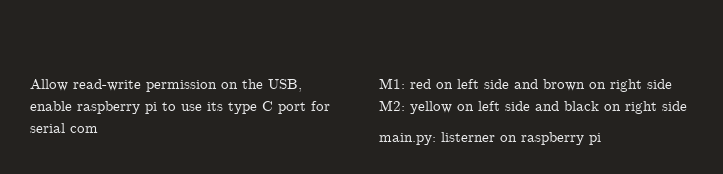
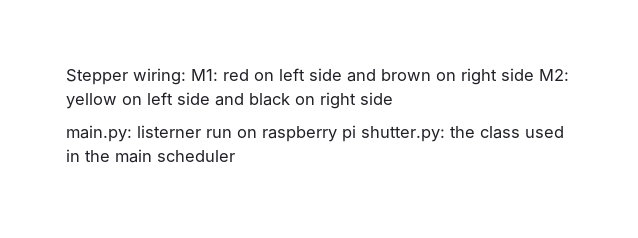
[30,79,302,92] [30,101,330,114] [30,123,98,133] Allow read-write permission on the USB, enable raspberry pi to use its type C port for serial com // -> [66,68,186,85] Stepper wiring:
(495, 137) none -> [206,129,232,138] run
(601, 139) none -> [361,126,564,142] [66,149,235,163] shutter.py: the class used in the main scheduler

